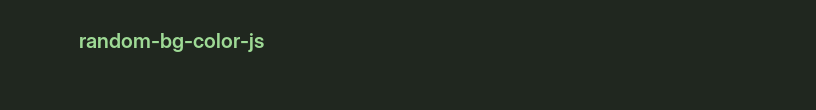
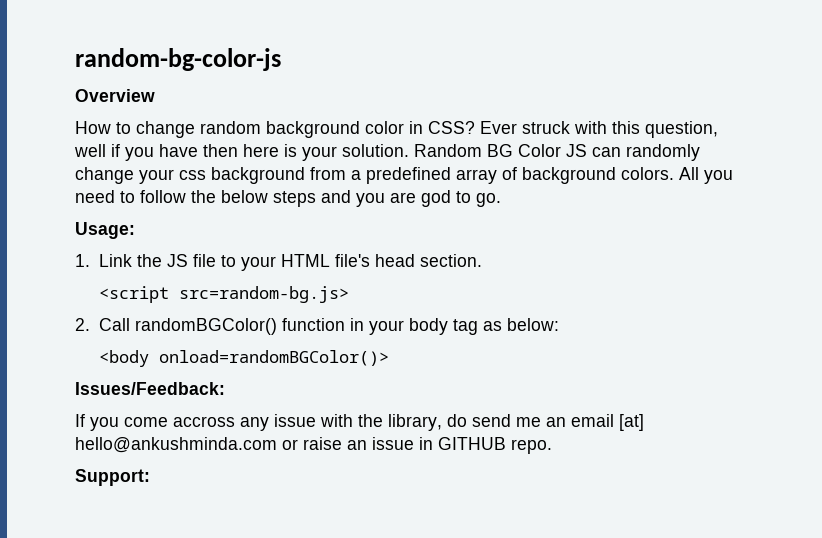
(264, 43) none -> [75,89,155,102] [75,121,718,138] [74,144,700,161] [75,167,733,184] [75,190,501,207] [75,222,135,239] [75,254,483,271] [99,286,350,303] [75,318,560,335] [99,350,390,367] [75,382,225,395] [75,414,644,431] [75,437,552,454] [75,469,150,486] // Overview // How to change random background color in CSS? Ever struck with this question, well if you have then here is your solution. Random BG Color JS can randomly change your css background from a predefined array of background colors. All you need to follow the below steps and you are god to go. // Usage: // 1. Link the JS file to your HTML file's head section. // <script src=random-bg.js> // 2. Call randomBGColor() function in your body tag as below: // <body onload=randomBGColor()> // Issues/Feedback: // If you come accross any issue with the library, do send me an email [at] hello@ankushminda.com or raise an issue in GITHUB repo. // Support:

